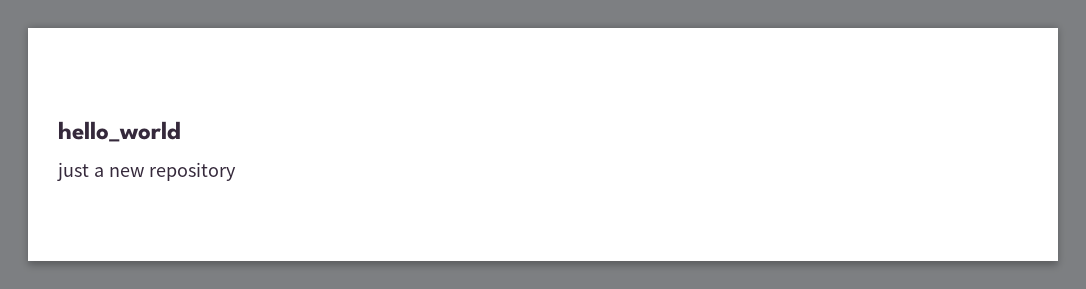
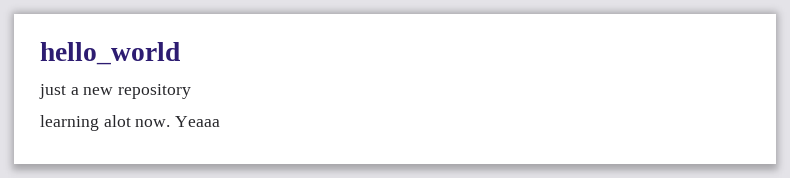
(236, 171) none -> [40,115,221,131] // learning alot now. Yeaaa

